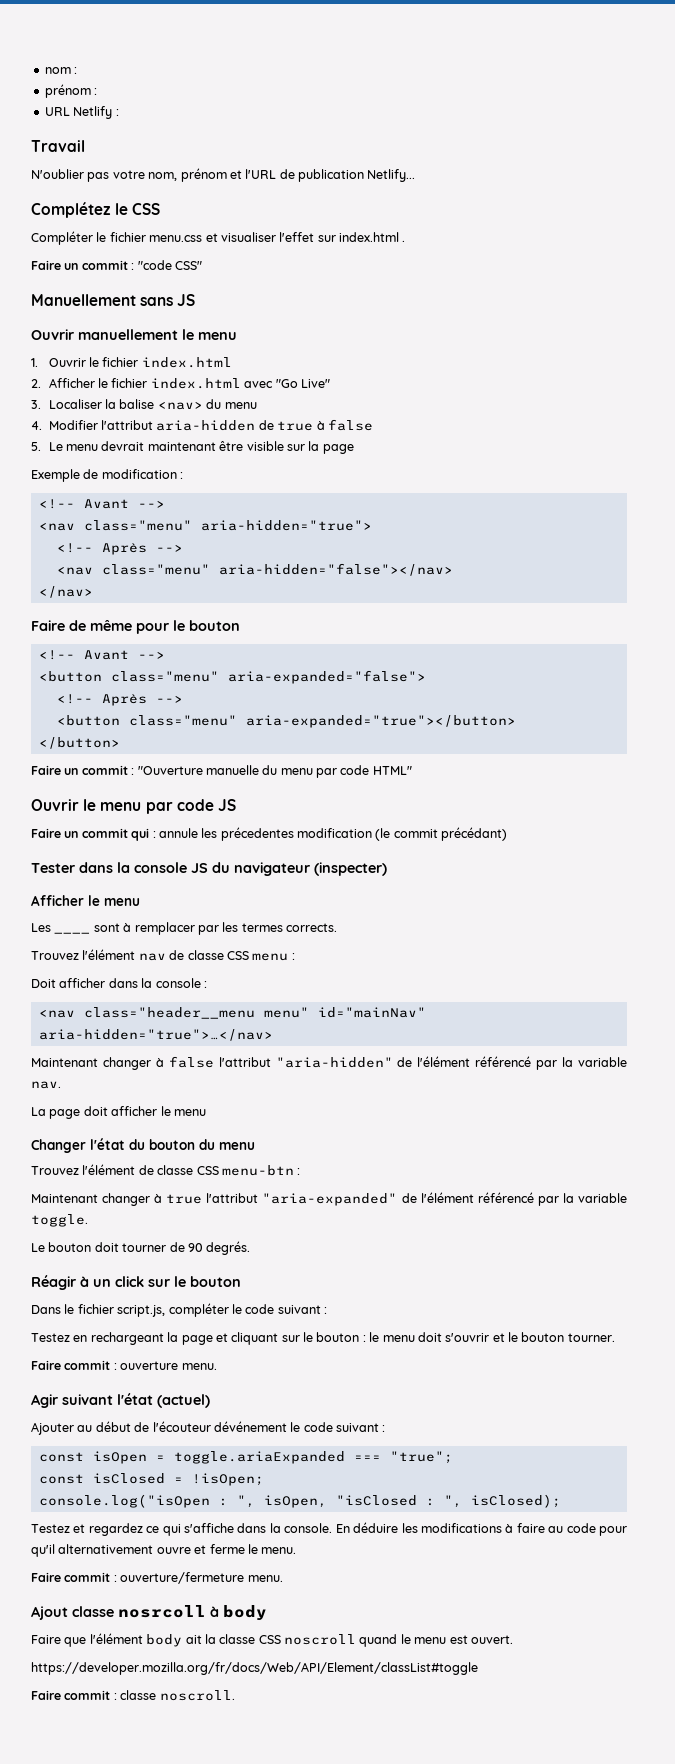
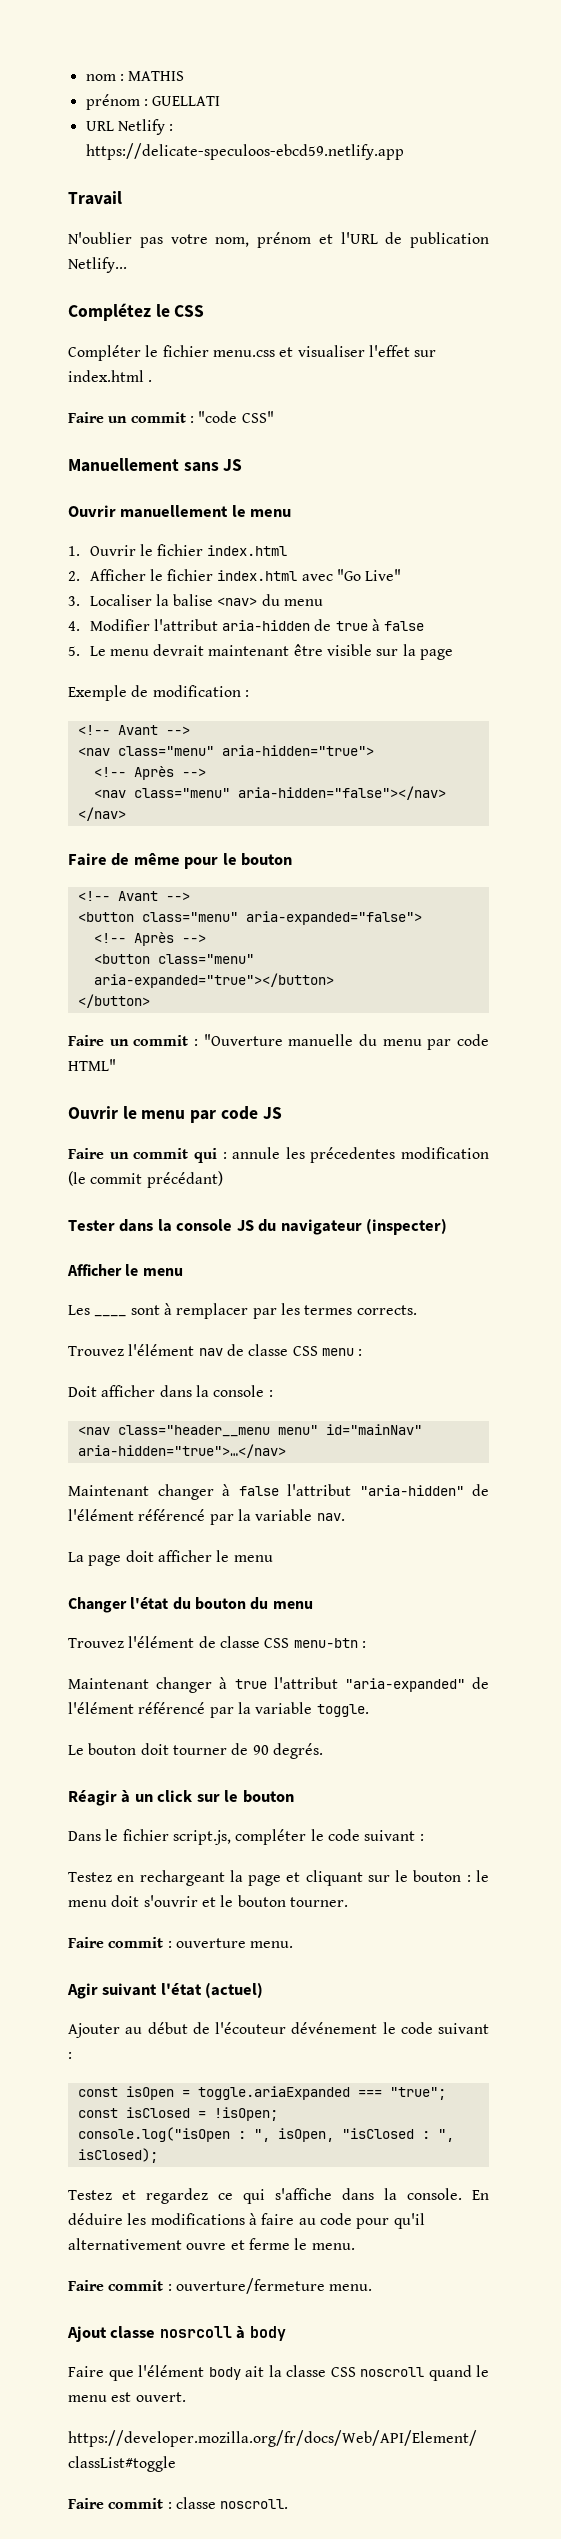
(78, 70) none -> [128,71,185,81] MATHIS
(98, 91) none -> [152,96,221,106] GUELLATI
(119, 112) none -> [85,143,404,160] https://delicate-speculoos-ebcd59.netlify.app

